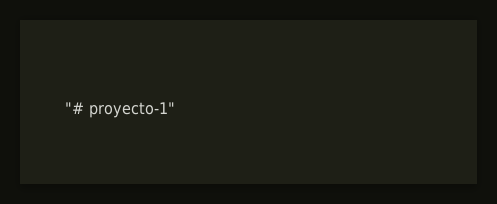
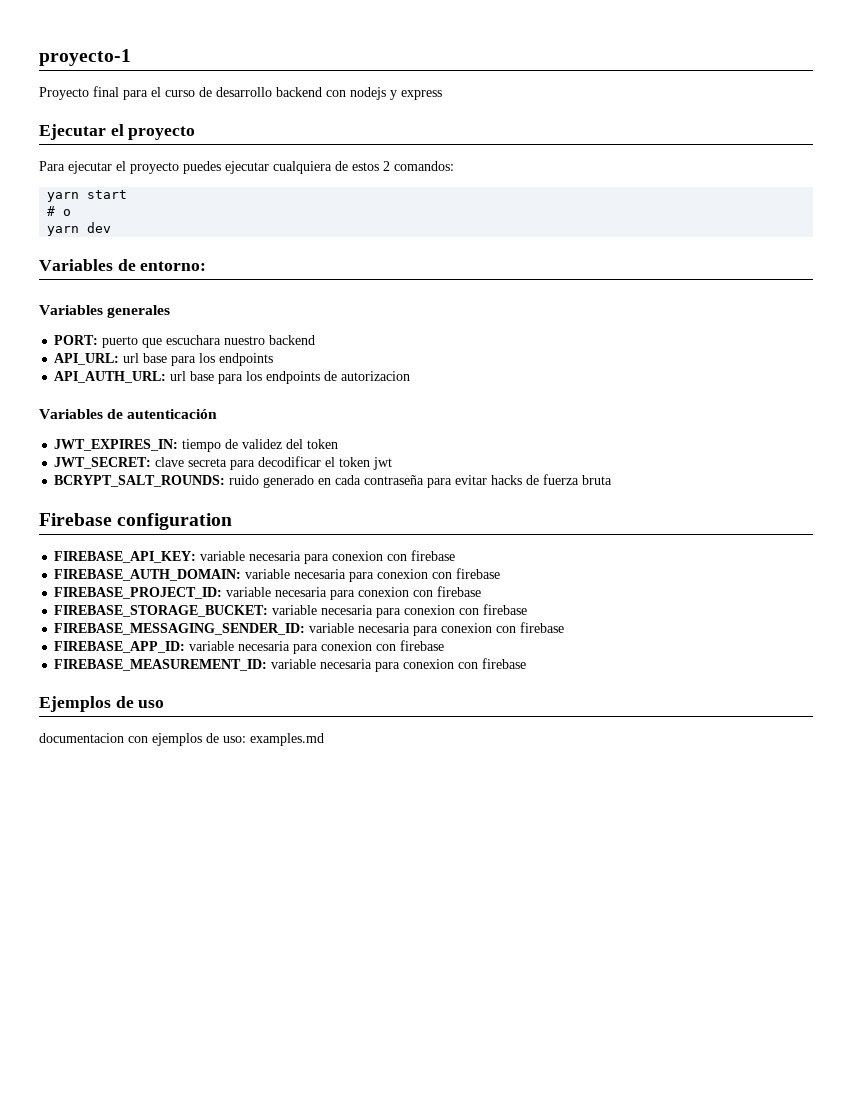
[65,102,175,118] "# proyecto-1" -> [39,49,131,66] [39,86,442,100] [39,124,196,140] [39,161,454,174] [47,190,128,202] [47,206,72,216] [47,222,112,236] [39,259,207,271] [39,305,171,318] [54,335,316,348] [54,353,274,366] [54,371,411,384] [39,409,218,419] [54,439,339,452] [54,456,393,470] [54,474,613,488] [39,513,233,530] [54,550,456,564] [54,568,501,582] [54,586,482,600] [54,604,528,618] [54,622,565,636] [54,640,445,654] [54,658,527,672] [39,696,165,712] [39,733,324,746] proyecto-1 // Proyecto final para el curso de desarrollo backend con nodejs y express // Ejecutar el proyecto // Para ejecutar el proyecto puedes ejecutar cualquiera de estos 2 comandos: // yarn start // # o // yarn dev // Variables de entorno: // Variables generales // PORT: puerto que escuchara nuestro backend // API_URL: url base para los endpoints // API_AUTH_URL: url base para los endpoints de autorizacion // Variables de autenticación // JWT_EXPIRES_IN: tiempo de validez del token // JWT_SECRET: clave secreta para decodificar el token jwt // BCRYPT_SALT_ROUNDS: ruido generado en cada contraseña para evitar hacks de fuerza bruta // Firebase configuration // FIREBASE_API_KEY: variable necesaria para conexion con firebase // FIREBASE_AUTH_DOMAIN: variable necesaria para conexion con firebase // FIREBASE_PROJECT_ID: variable necesaria para conexion con firebase // FIREBASE_STORAGE_BUCKET: variable necesaria para conexion con firebase // FIREBASE_MESSAGING_SENDER_ID: variable necesaria para conexion con firebase // FIREBASE_APP_ID: variable necesaria para conexion con firebase // FIREBASE_MEASUREMENT_ID: variable necesaria para conexion con firebase // Ejemplos de uso // documentacion con ejemplos de uso: examples.md

